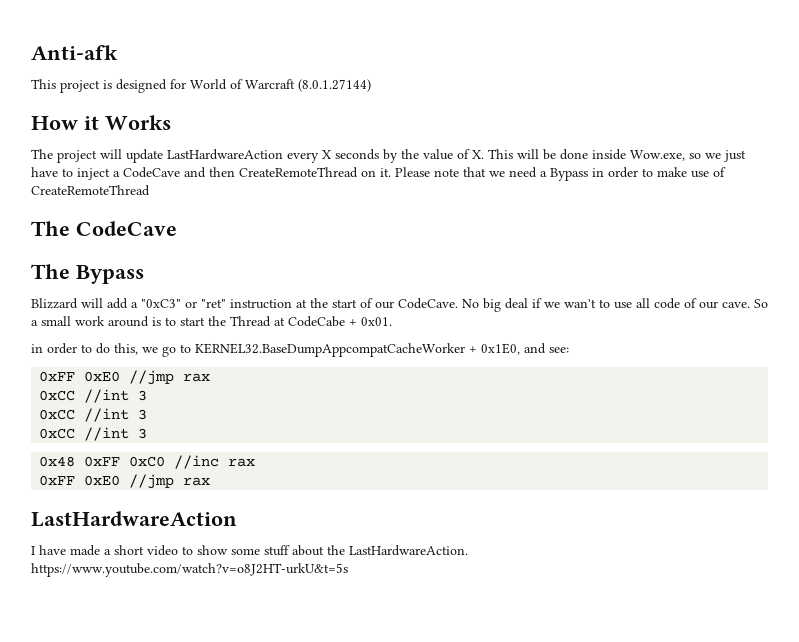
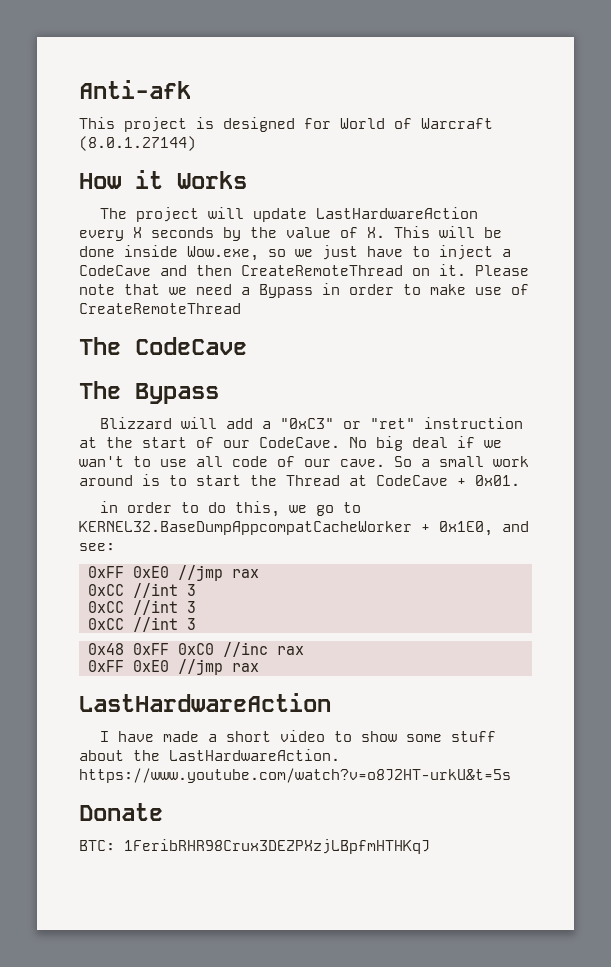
[288,316,345,327] CodeCabe -> [376,475,448,486] CodeCave
(348, 570) none -> [79,803,163,821] [79,839,430,854] // Donate // BTC: 1FeribRHR98Crux3DEZPXzjLBpfmHTHKqJ

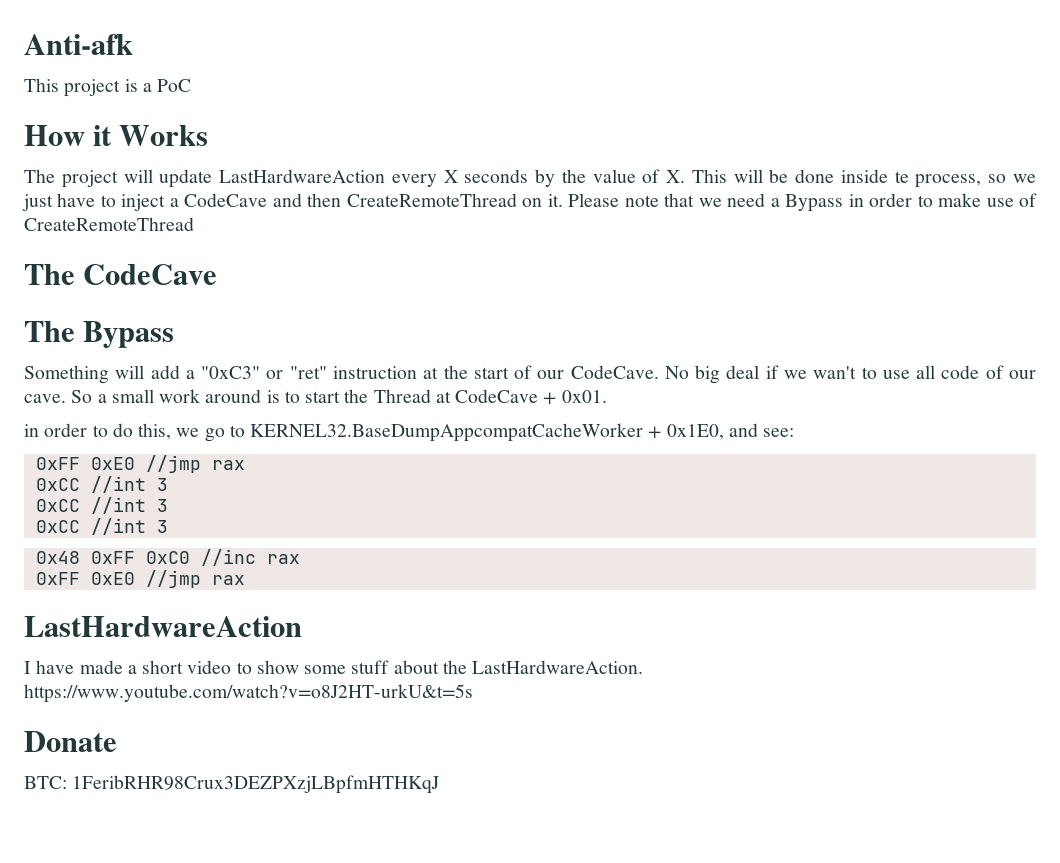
[223,117,493,132] [79,136,196,151] designed for World of Warcraft (8.0.1.27144) -> [142,79,192,92] a PoC
[187,246,259,261] Wow.exe, -> [894,171,982,188] te process,
[100,417,173,429] Blizzard -> [24,365,109,384] Something

